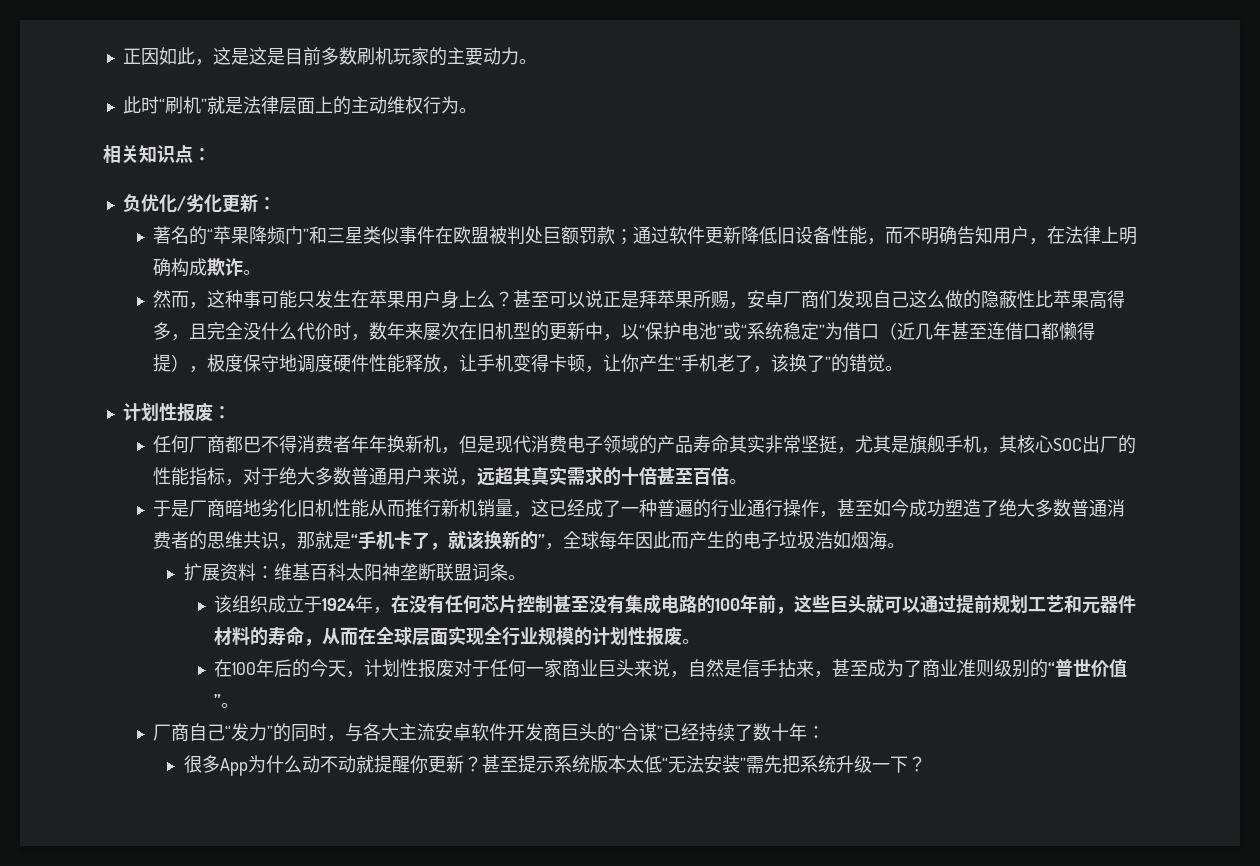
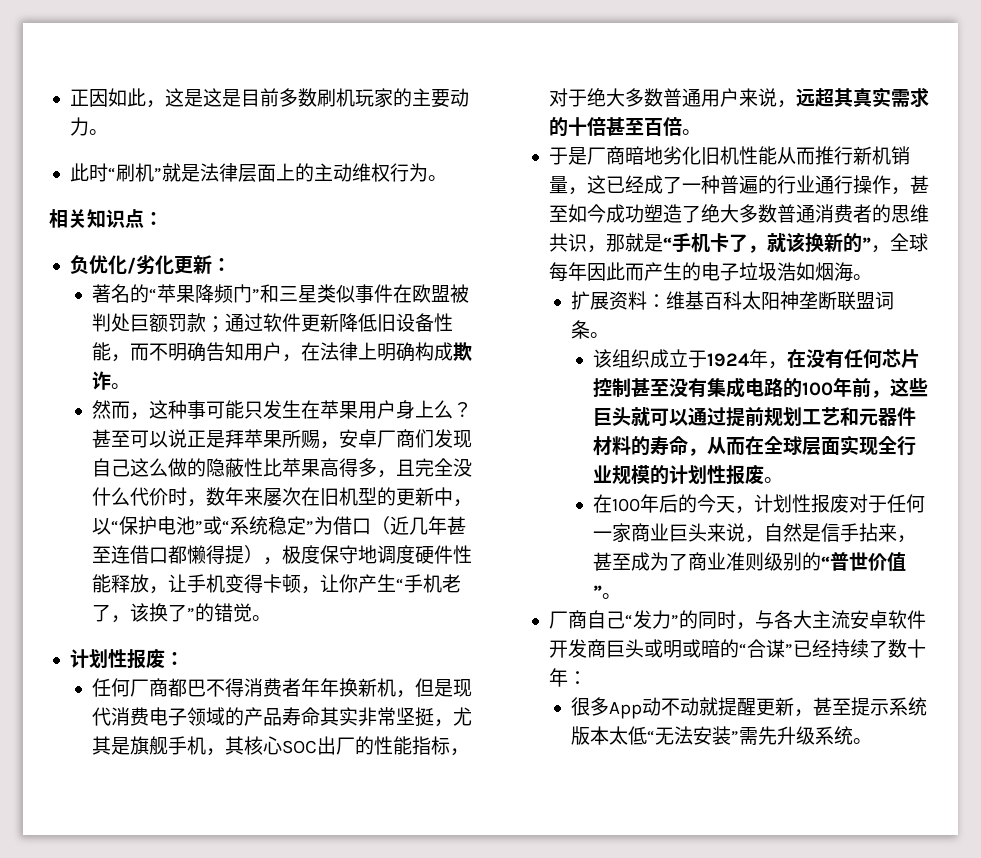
(598, 732) none -> [644,639,721,658] 或明或暗
[247,755,302,773] 为什么 -> (643, 710) none
[409,755,482,773] 你更新？ -> [756,697,814,717] 更新，
[781,755,926,774] 把系统升级一下？ -> [777,726,873,745] 升级系统。

